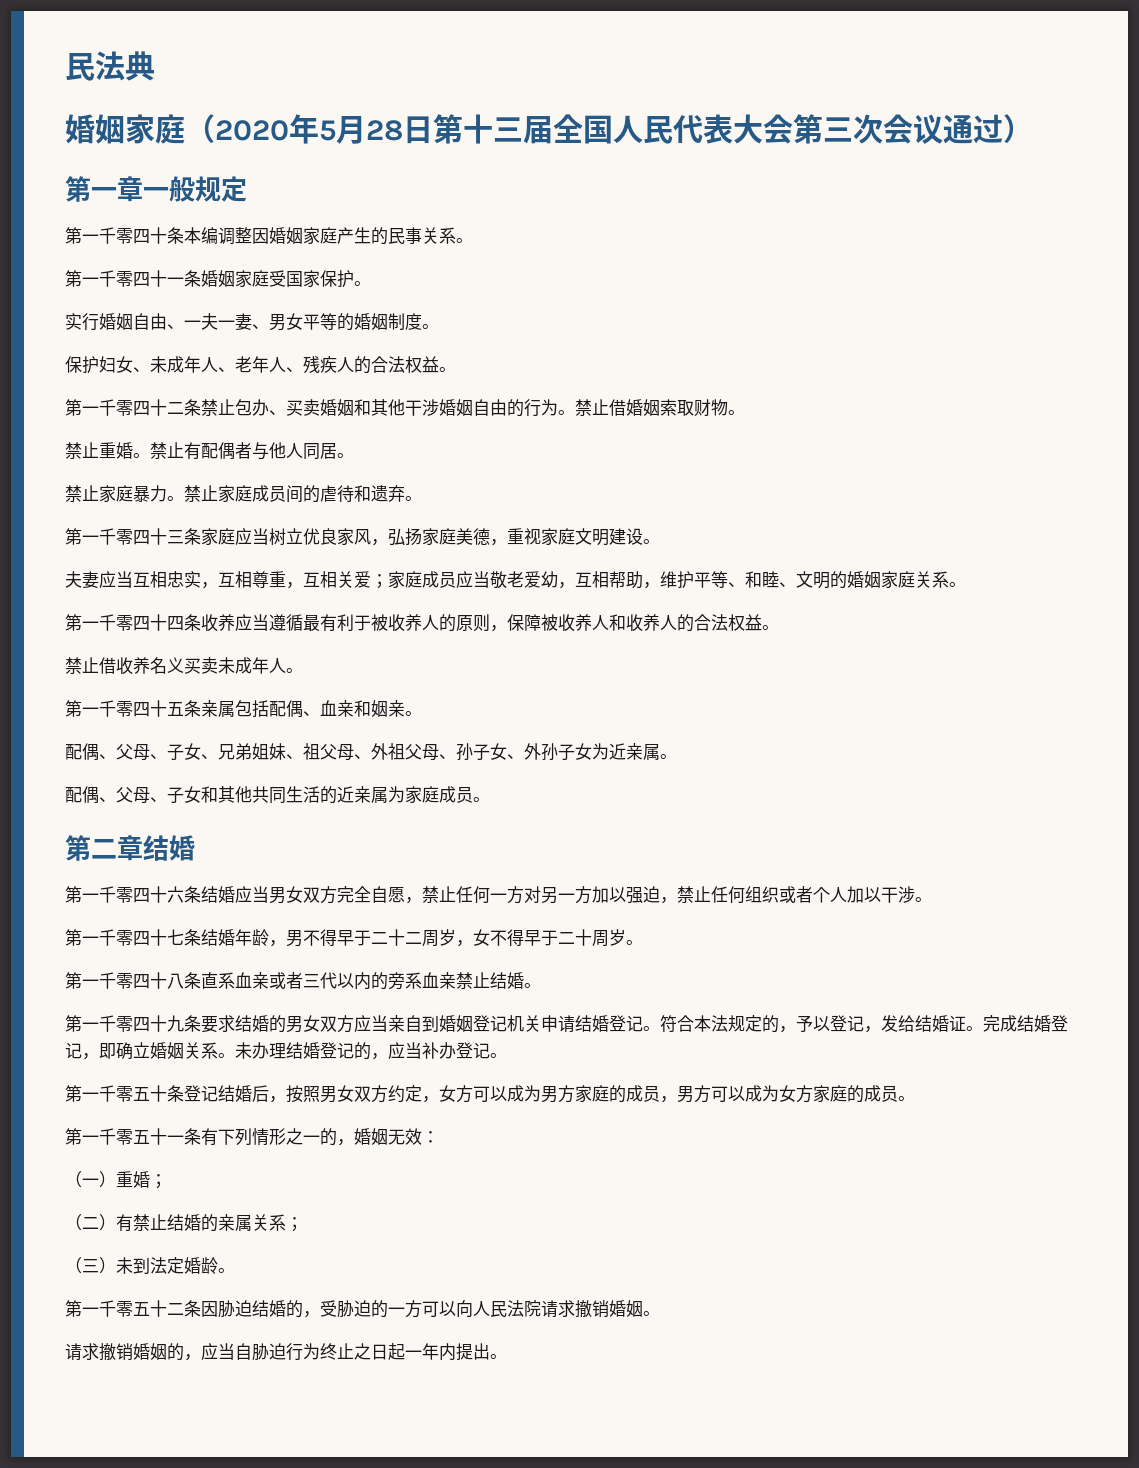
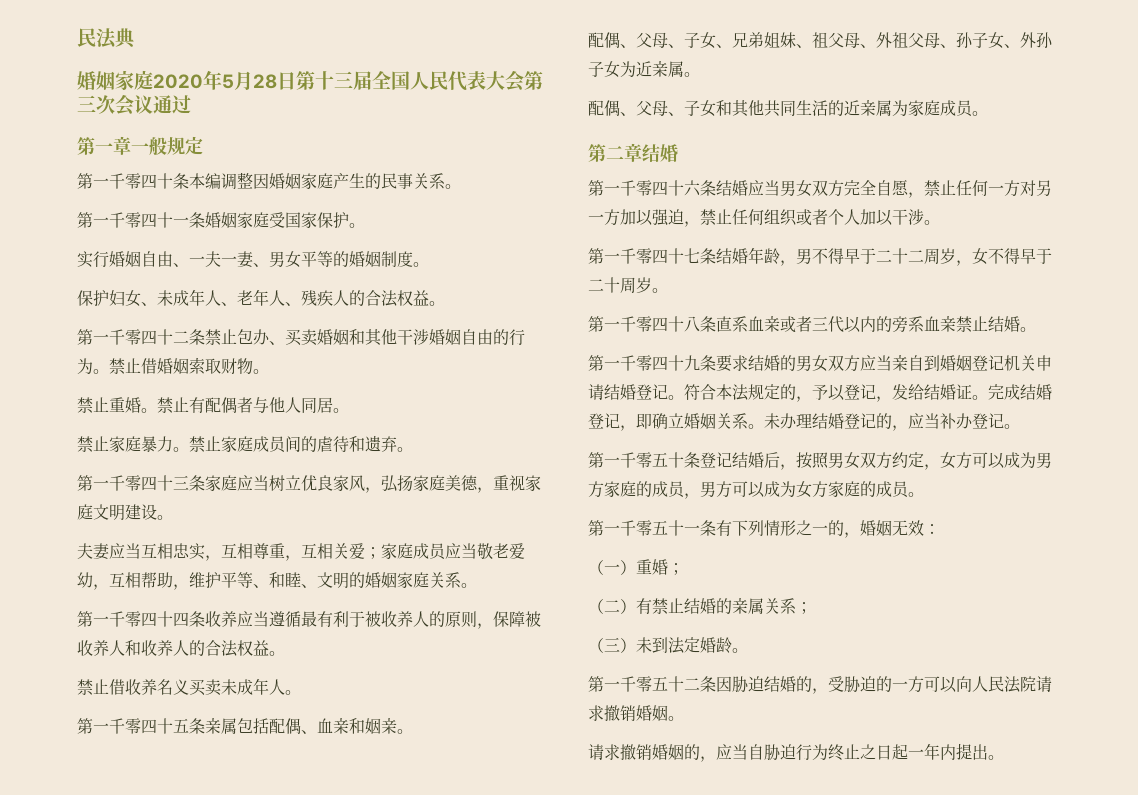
[185,114,215,143] （ -> (153, 80) none
[1003,114,1033,143] ） -> (191, 104) none

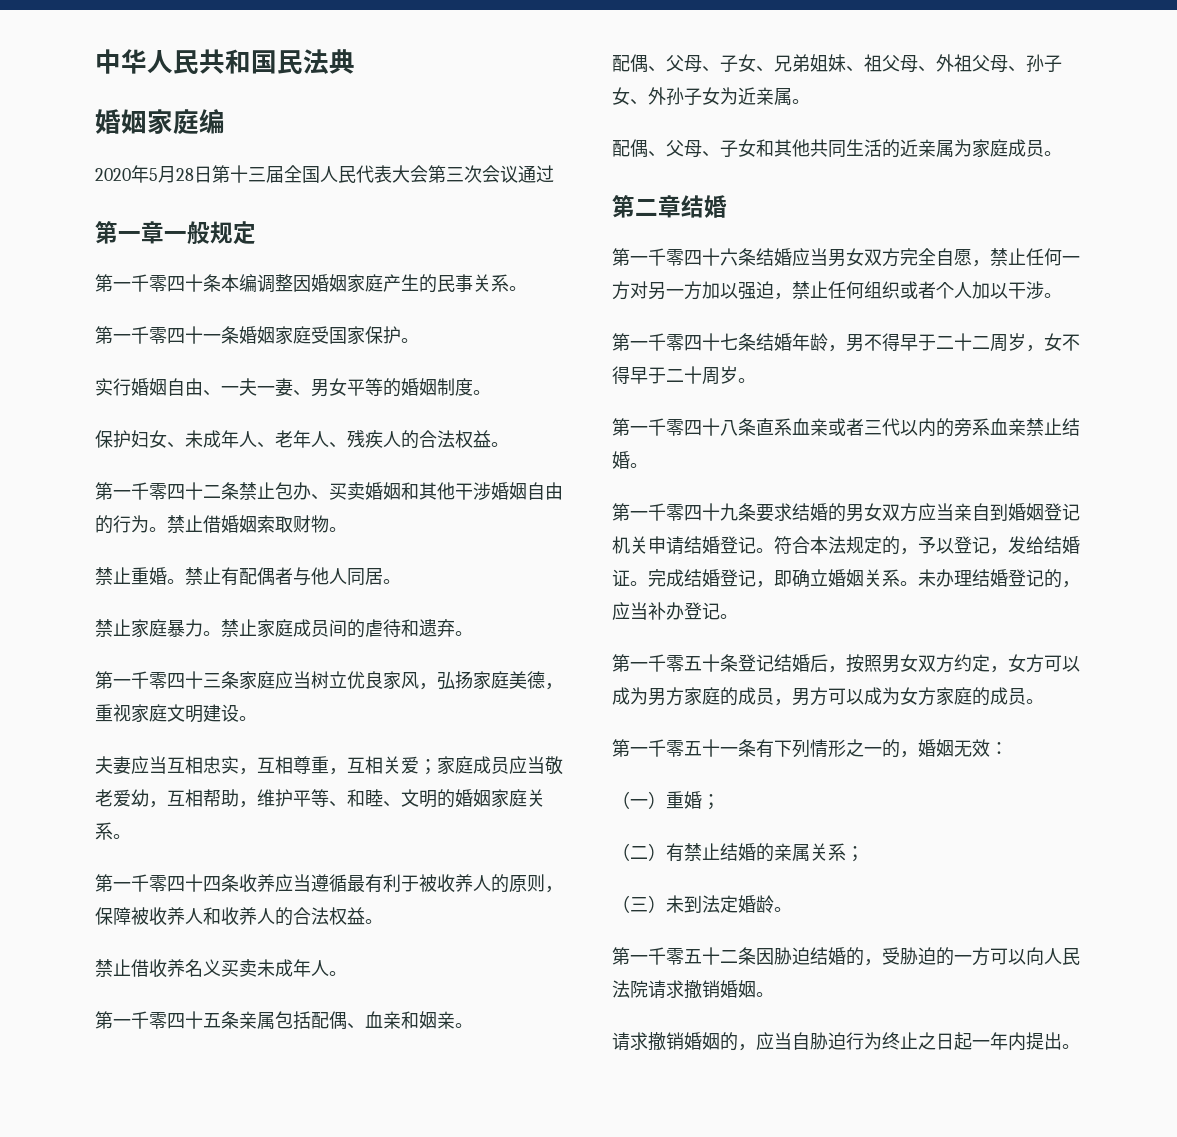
(77, 37) none -> [95,49,277,74] 中华人民共和国
(153, 80) none -> [199,109,225,134] 编 //

